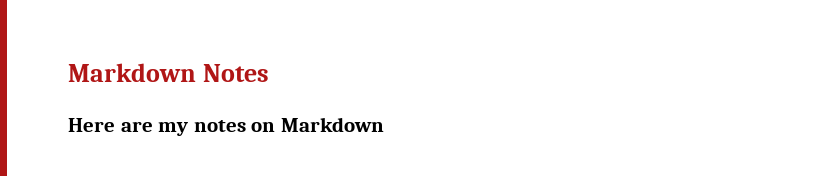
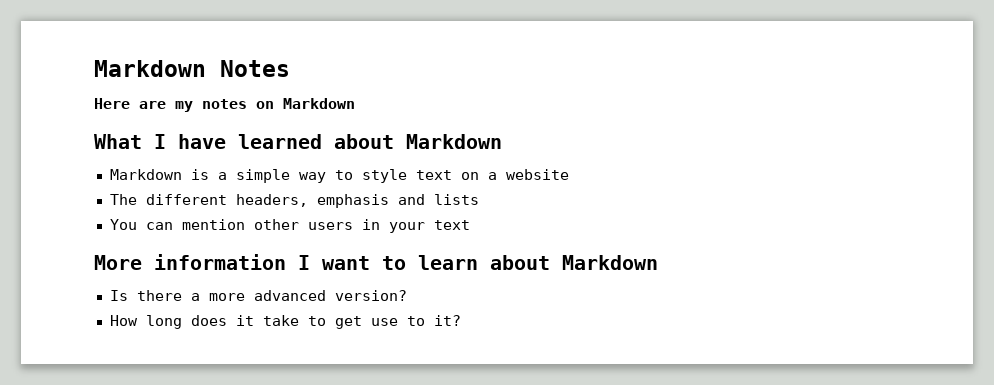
(384, 124) none -> [94,134,502,149] [109,169,569,183] [109,194,479,208] [109,219,470,233] [94,254,658,270] [109,290,407,301] [109,315,461,329] // What I have learned about Markdown // Markdown is a simple way to style text on a website // The different headers, emphasis and lists // You can mention other users in your text // More information I want to learn about Markdown // Is there a more advanced version? // How long does it take to get use to it?

